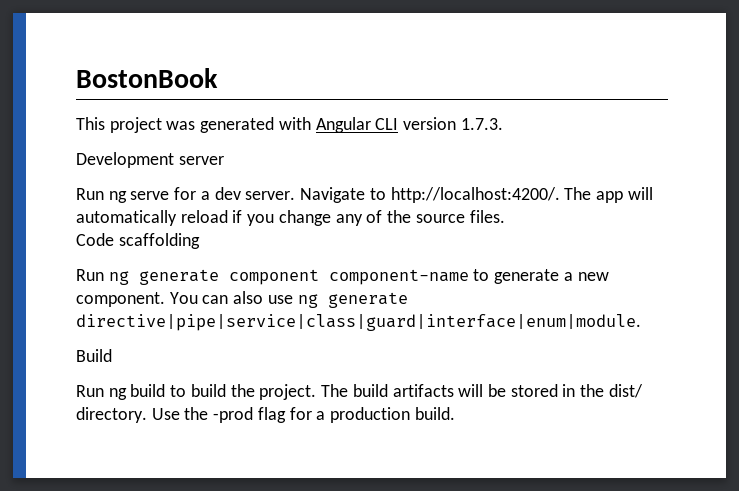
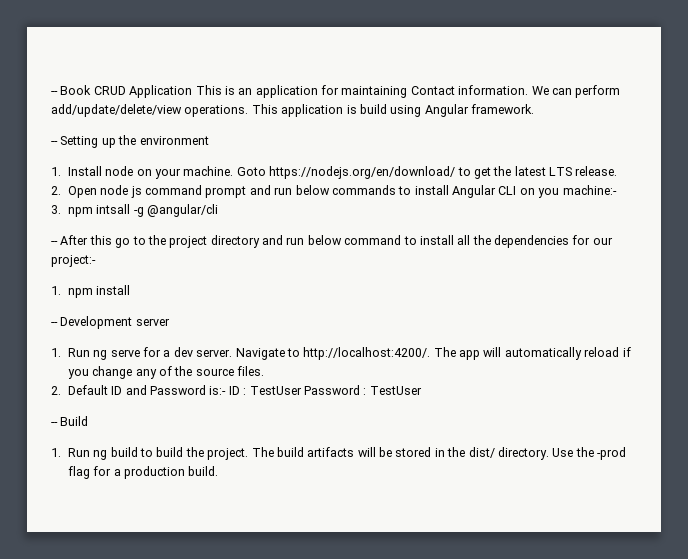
[76,68,218,88] [76,117,503,133] BostonBook // This project was generated with Angular CLI version 1.7.3. // -> [51,85,621,98] [51,104,534,117] [51,135,209,148] [51,166,618,179] [51,185,617,198] [51,204,219,217] [51,235,613,248] [51,255,96,267] [51,285,131,298] [51,322,58,326] -- Book CRUD Application This is an application for maintaining Contact information. We can perform add/update/delete/view operations. This application is build using Angular framework. // -- Setting up the environment // 1. Install node on your machine. Goto https://nodejs.org/en/download/ to get the latest LTS release. // 2. Open node js command prompt and run below commands to install Angular CLI on you machine:- // 3. npm intsall -g @angular/cli // -- After this go to the project directory and run below command to install all the dependencies for our project:- // 1. npm install // --
(224, 160) none -> [51,348,61,357] 1.
[76,233,200,249] [76,269,609,285] [76,291,408,308] [76,314,641,331] Code scaffolding // Run ng generate component component-name to generate a new component. You can also use ng generate directive|pipe|service|class|guard|interface|enum|module. // -> [51,385,422,395] [51,422,58,426] 2. Default ID and Password is:- ID : TestUser Password : TestUser // --
(112, 355) none -> [51,448,61,457] 1.

